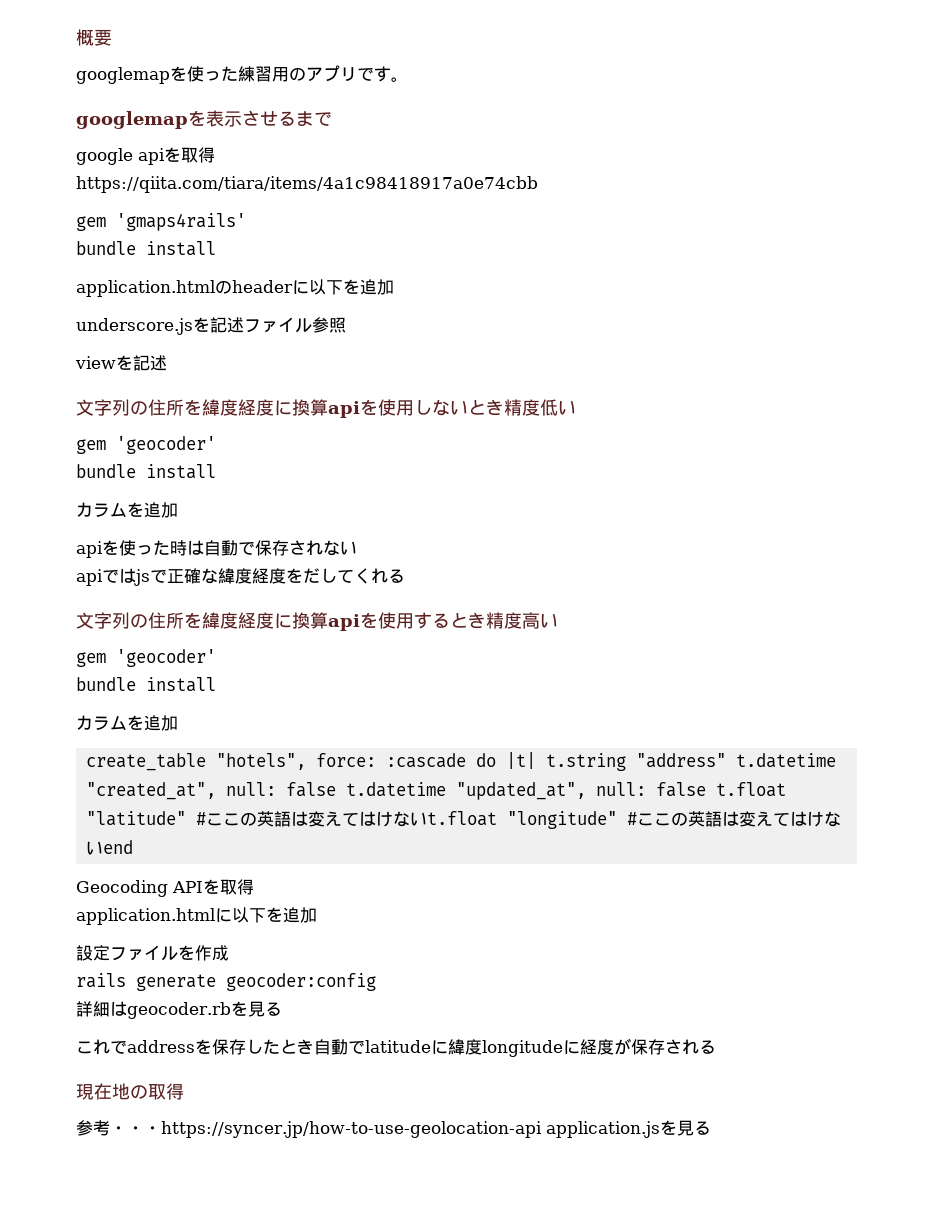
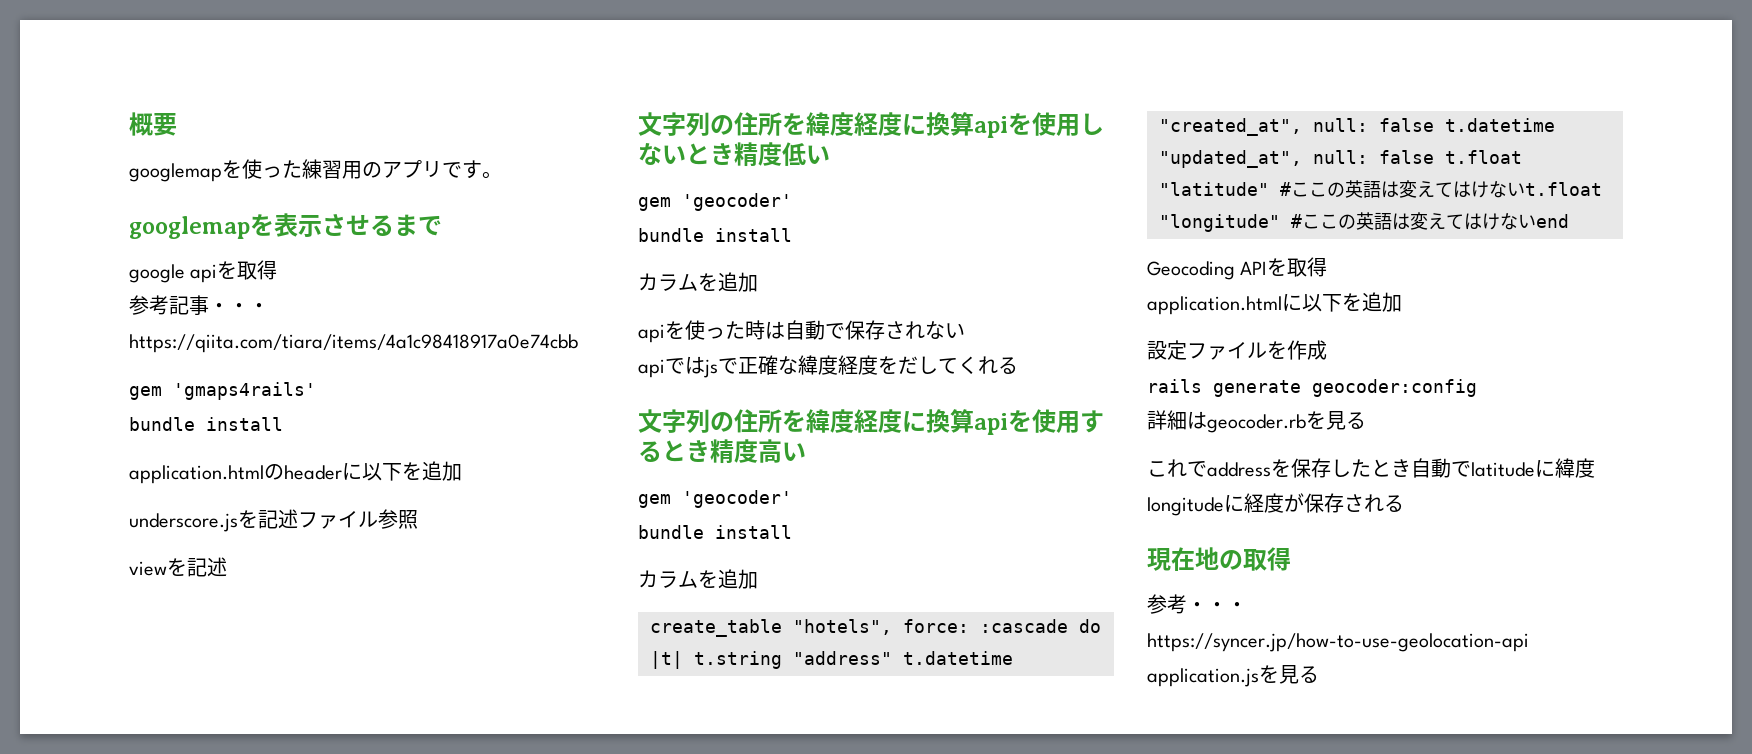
(215, 155) none -> [129,295,269,315] 参考記事・・・

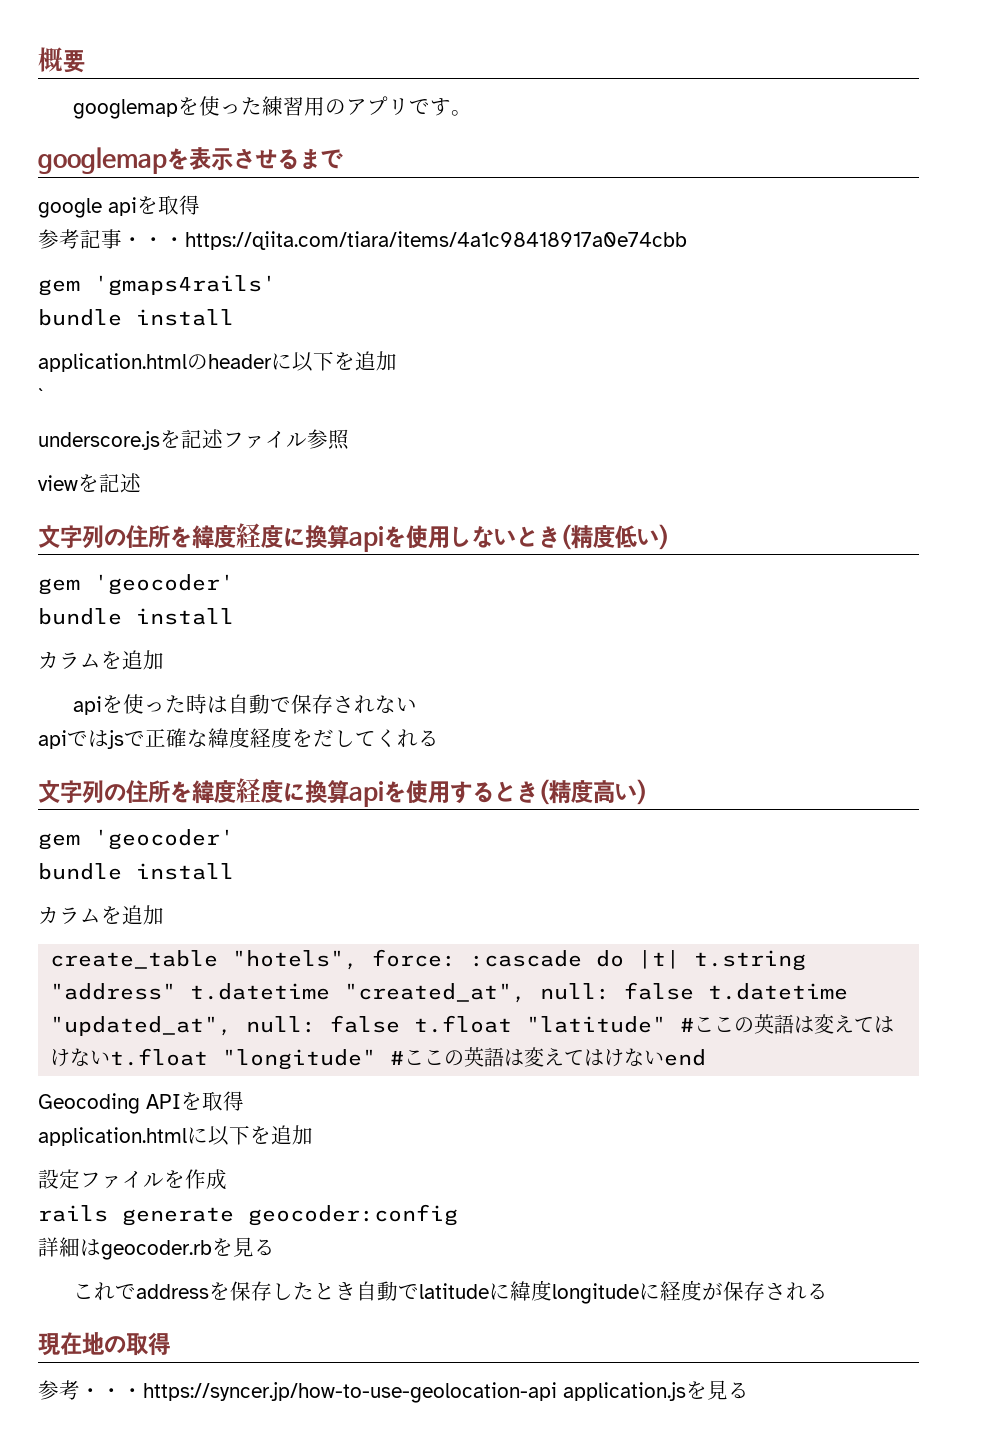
(462, 471) none -> [38,388,44,403] // `
(734, 154) none -> [560,524,572,550] (
(830, 154) none -> [659,524,670,550] )
(710, 451) none -> [538,779,550,805] (
(806, 451) none -> [637,779,648,805] )

